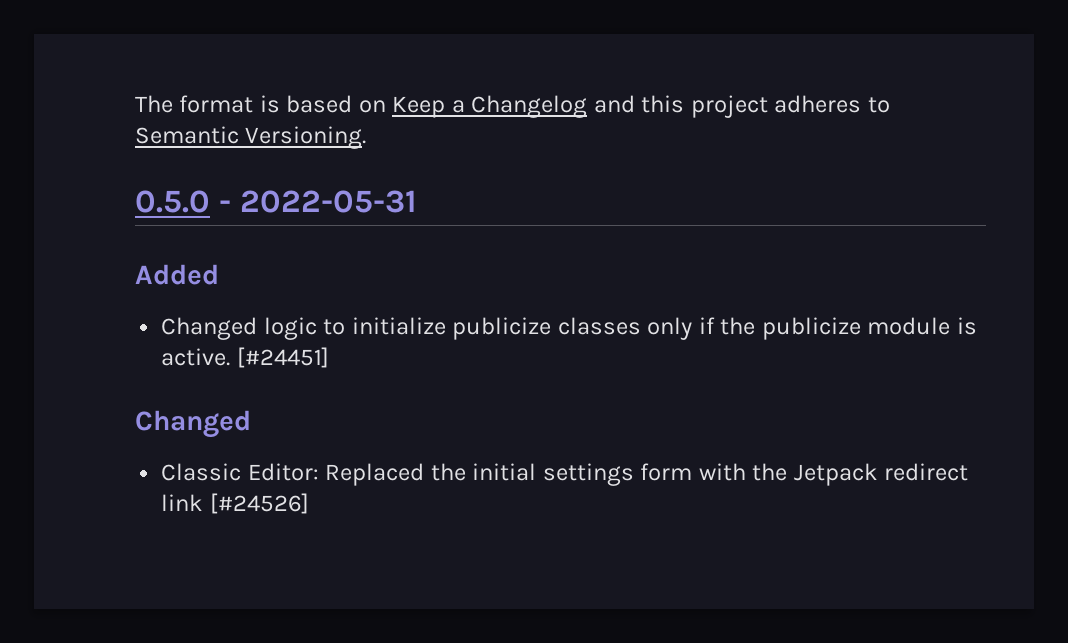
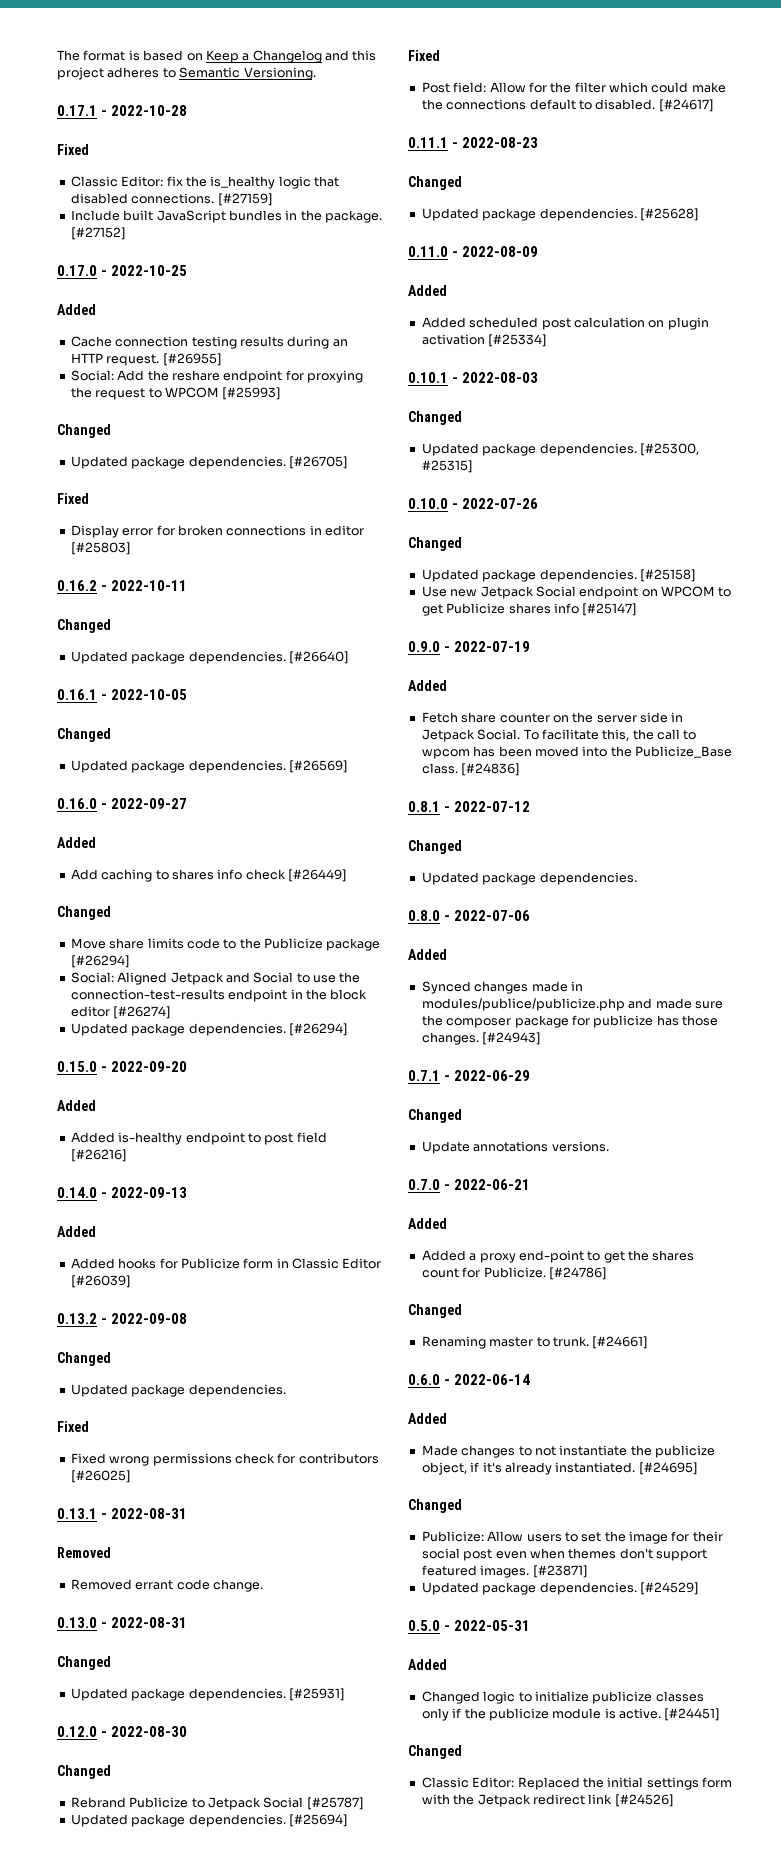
(367, 137) none -> [57,105,188,116] [57,144,89,155] [70,176,339,189] [70,193,273,206] [70,210,382,223] [70,227,126,240] [57,265,188,276] [57,304,96,315] [70,336,348,349] [70,353,222,366] [70,370,363,383] [70,387,282,400] [57,424,111,438] [70,456,348,469] [57,493,89,504] [70,525,364,538] [70,542,131,555] [57,580,188,591] [57,619,111,633] [70,651,349,664] [57,689,188,700] [57,728,111,742] [70,760,348,773] [57,798,188,809] [57,837,96,848] [70,869,347,882] [57,906,111,920] [70,938,381,951] [70,955,130,968] [70,972,361,985] [70,989,368,1002] [70,1006,172,1019] [70,1023,348,1036] [57,1061,188,1072] [57,1100,96,1111] [70,1132,327,1145] [70,1149,127,1162] [57,1187,188,1198] [57,1226,96,1237] [70,1258,382,1269] [70,1275,131,1288] [57,1313,188,1324] [57,1352,111,1366] [70,1384,286,1397] [57,1421,89,1432] [70,1453,379,1466] [70,1470,131,1483] [57,1508,188,1519] [57,1547,111,1558] [70,1579,263,1592] [57,1617,188,1628] [57,1656,111,1670] [70,1688,345,1701] [57,1726,188,1737] [57,1765,111,1779] [70,1797,364,1810] [70,1814,348,1827] [408,50,440,61] [421,82,726,93] [421,99,714,112] [408,137,539,148] [408,176,462,190] [421,208,699,221] [408,246,539,257] [408,285,447,296] [421,317,709,330] [421,334,548,347] [408,372,539,383] [408,411,462,425] [421,443,699,456] [421,460,473,473] [408,498,539,509] [408,537,462,551] [421,569,696,582] [421,586,732,599] [421,603,638,616] [408,641,531,652] [408,680,447,691] [421,712,684,723] [421,729,697,742] [421,746,732,759] [421,763,521,776] [408,801,531,812] [408,840,462,854] [421,872,637,885] [408,910,531,921] [408,949,447,960] [421,981,583,994] [421,998,723,1011] [421,1015,718,1028] [421,1032,542,1045] [408,1070,531,1081] [408,1109,462,1123] [421,1141,609,1154] [408,1179,531,1190] [408,1218,447,1229] [421,1250,695,1263] [421,1267,607,1280] [408,1304,462,1318] [421,1336,649,1349] [408,1374,531,1385] [408,1413,447,1424] [421,1445,715,1458] [421,1462,698,1475] [408,1499,462,1513] [421,1531,723,1544] [421,1548,707,1561] [421,1565,588,1578] [421,1582,699,1595] // 0.17.1 - 2022-10-28 // Fixed // Classic Editor: fix the is_healthy logic that disabled connections. [#27159] // Include built JavaScript bundles in the package. [#27152] // 0.17.0 - 2022-10-25 // Added // Cache connection testing results during an HTTP request. [#26955] // Social: Add the reshare endpoint for proxying the request to WPCOM [#25993] // Changed // Updated package dependencies. [#26705] // Fixed // Display error for broken connections in editor [#25803] // 0.16.2 - 2022-10-11 // Changed // Updated package dependencies. [#26640] // 0.16.1 - 2022-10-05 // Changed // Updated package dependencies. [#26569] // 0.16.0 - 2022-09-27 // Added // Add caching to shares info check [#26449] // Changed // Move share limits code to the Publicize package [#26294] // Social: Aligned Jetpack and Social to use the connection-test-results endpoint in the block editor [#26274] // Updated package dependencies. [#26294] // 0.15.0 - 2022-09-20 // Added // Added is-healthy endpoint to post field [#26216] // 0.14.0 - 2022-09-13 // Added // Added hooks for Publicize form in Classic Editor [#26039] // 0.13.2 - 2022-09-08 // Changed // Updated package dependencies. // Fixed // Fixed wrong permissions check for contributors [#26025] // 0.13.1 - 2022-08-31 // Removed // Removed errant code change. // 0.13.0 - 2022-08-31 // Changed // Updated package dependencies. [#25931] // 0.12.0 - 2022-08-30 // Changed // Rebrand Publicize to Jetpack Social [#25787] // Updated package dependencies. [#25694] // Fixed // Post field: Allow for the filter which could make the connections default to disabled. [#24617] // 0.11.1 - 2022-08-23 // Changed // Updated package dependencies. [#25628] // 0.11.0 - 2022-08-09 // Added // Added scheduled post calculation on plugin activation [#25334] // 0.10.1 - 2022-08-03 // Changed // Updated package dependencies. [#25300, #25315] // 0.10.0 - 2022-07-26 // Changed // Updated package dependencies. [#25158] // Use new Jetpack Social endpoint on WPCOM to get Publicize shares info [#25147] // 0.9.0 - 2022-07-19 // Added // Fetch share counter on the server side in Jetpack Social. To facilitate this, the call to wpcom has been moved into the Publicize_Base class. [#24836] // 0.8.1 - 2022-07-12 // Changed // Updated package dependencies. // 0.8.0 - 2022-07-06 // Added // Synced changes made in modules/publice/publicize.php and made sure the composer package for publicize has those changes. [#24943] // 0.7.1 - 2022-06-29 // Changed // Update annotations versions. // 0.7.0 - 2022-06-21 // Added // Added a proxy end-point to get the shares count for Publicize. [#24786] // Changed // Renaming master to trunk. [#24661] // 0.6.0 - 2022-06-14 // Added // Made changes to not instantiate the publicize object, if it's already instantiated. [#24695] // Changed // Publicize: Allow users to set the image for their social post even when themes don't support featured images. [#23871] // Updated package dependencies. [#24529]

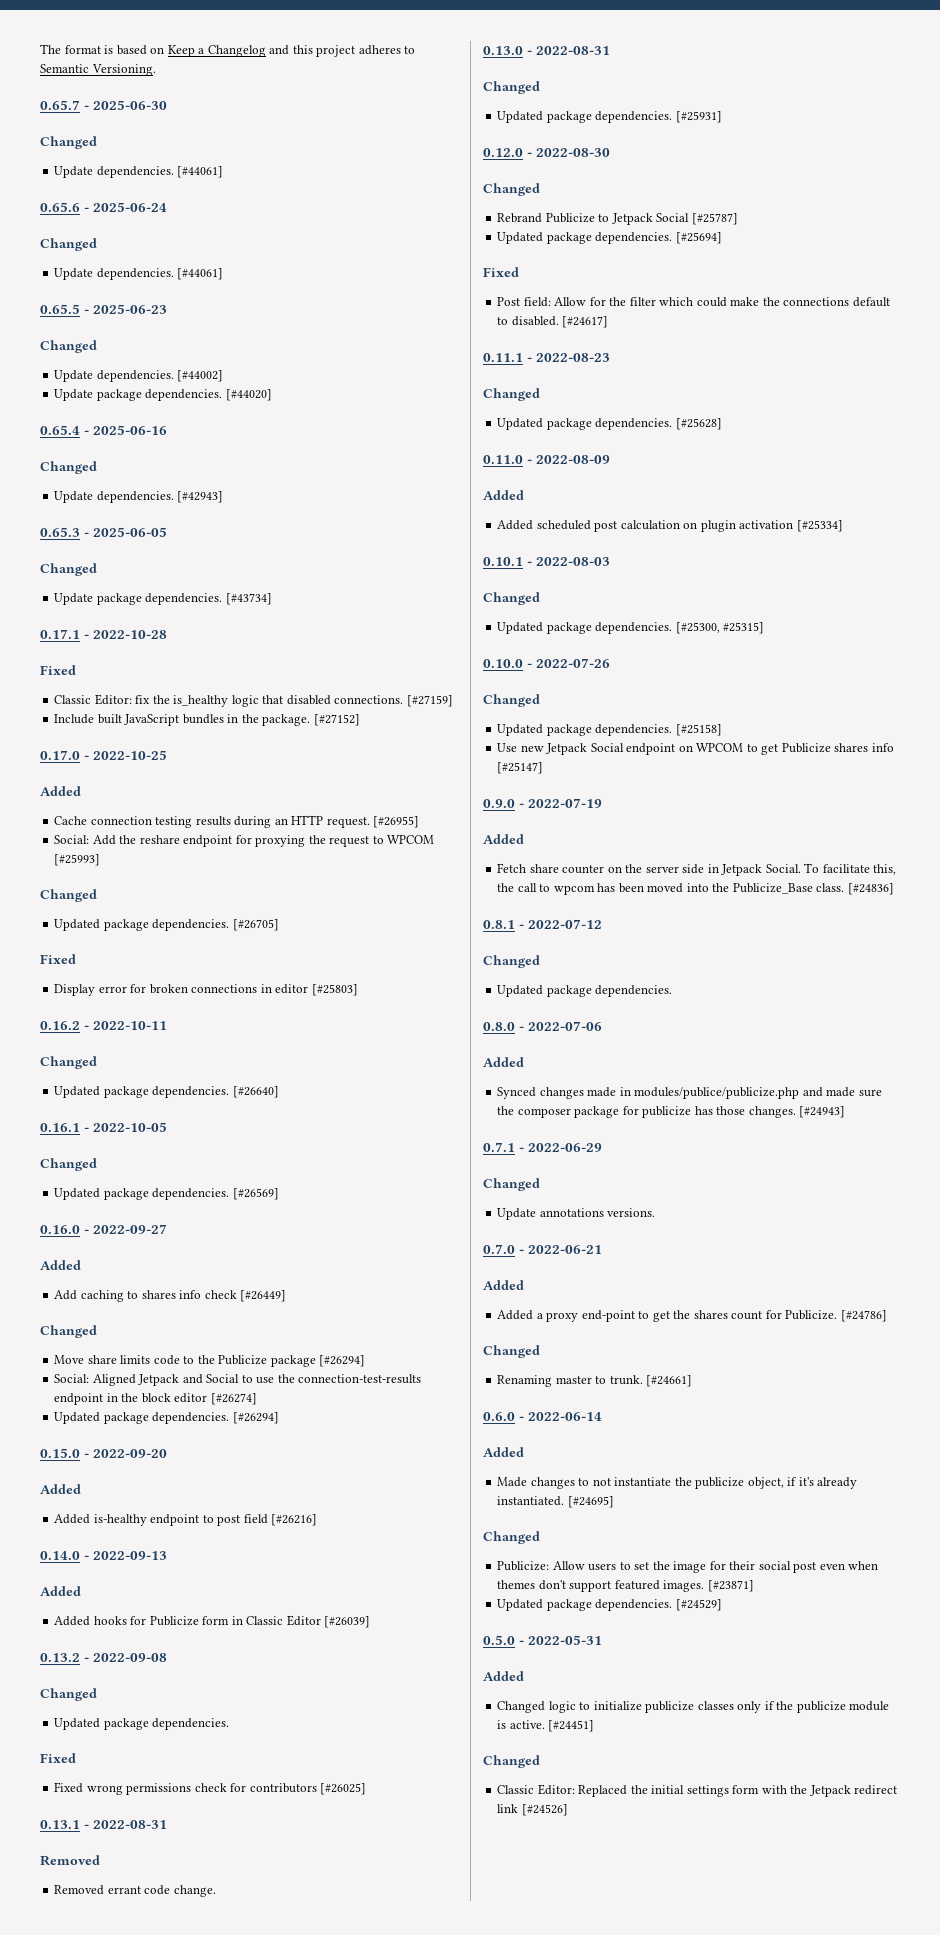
(316, 73) none -> [40,100,168,110] [40,136,97,149] [54,166,224,178] [40,202,168,212] [40,238,97,251] [54,268,224,280] [40,304,168,314] [40,340,97,353] [54,370,224,382] [54,389,272,401] [40,425,168,435] [40,461,97,474] [54,491,224,503] [40,527,168,537] [40,563,97,576] [54,593,272,605] // 0.65.7 - 2025-06-30 // Changed // Update dependencies. [#44061] // 0.65.6 - 2025-06-24 // Changed // Update dependencies. [#44061] // 0.65.5 - 2025-06-23 // Changed // Update dependencies. [#44002] // Update package dependencies. [#44020] // 0.65.4 - 2025-06-16 // Changed // Update dependencies. [#42943] // 0.65.3 - 2025-06-05 // Changed // Update package dependencies. [#43734]

